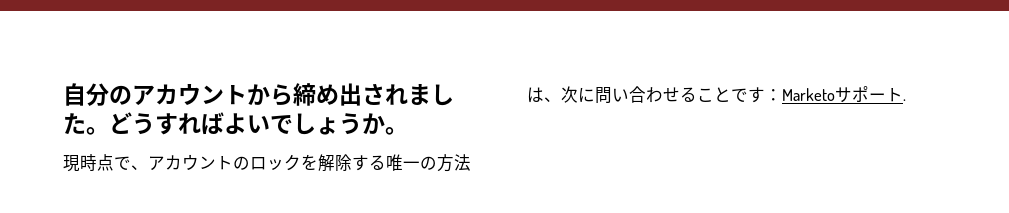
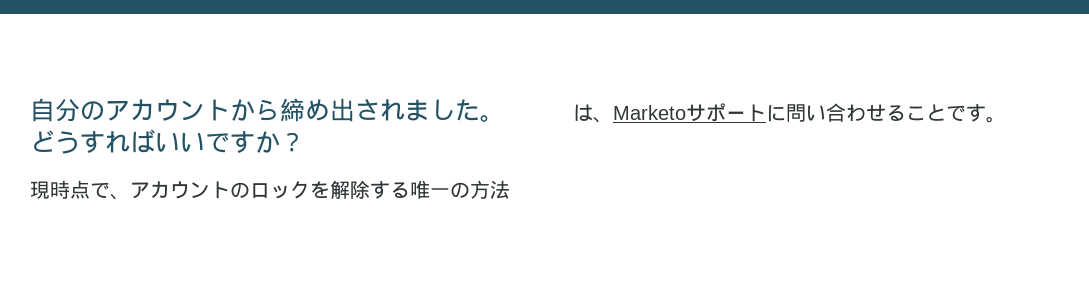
[224,113,408,135] よいでしょうか。 -> [155,131,305,154] いいですか？
[561,86,578,103] 次 -> [613,103,766,122] Marketoサポート
[765,86,906,103] ：Marketoサポート. -> [986,116,1006,123] 。

